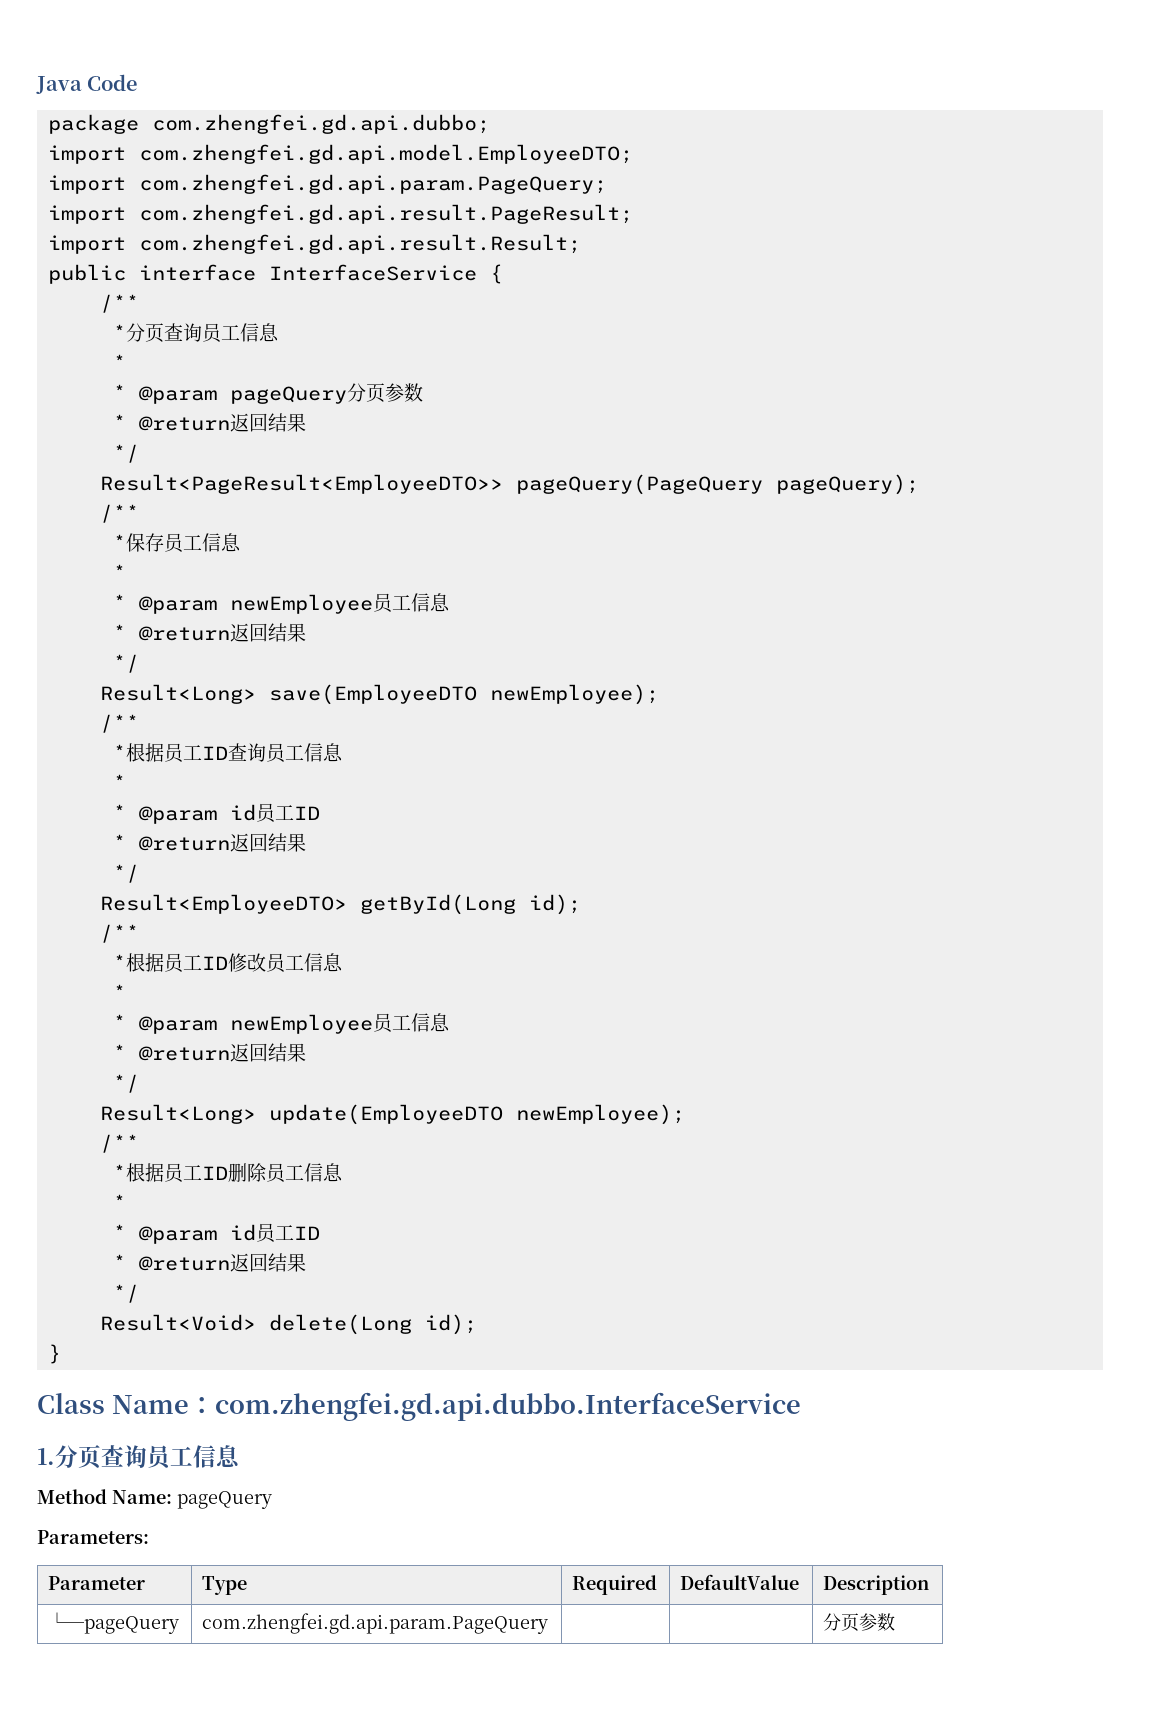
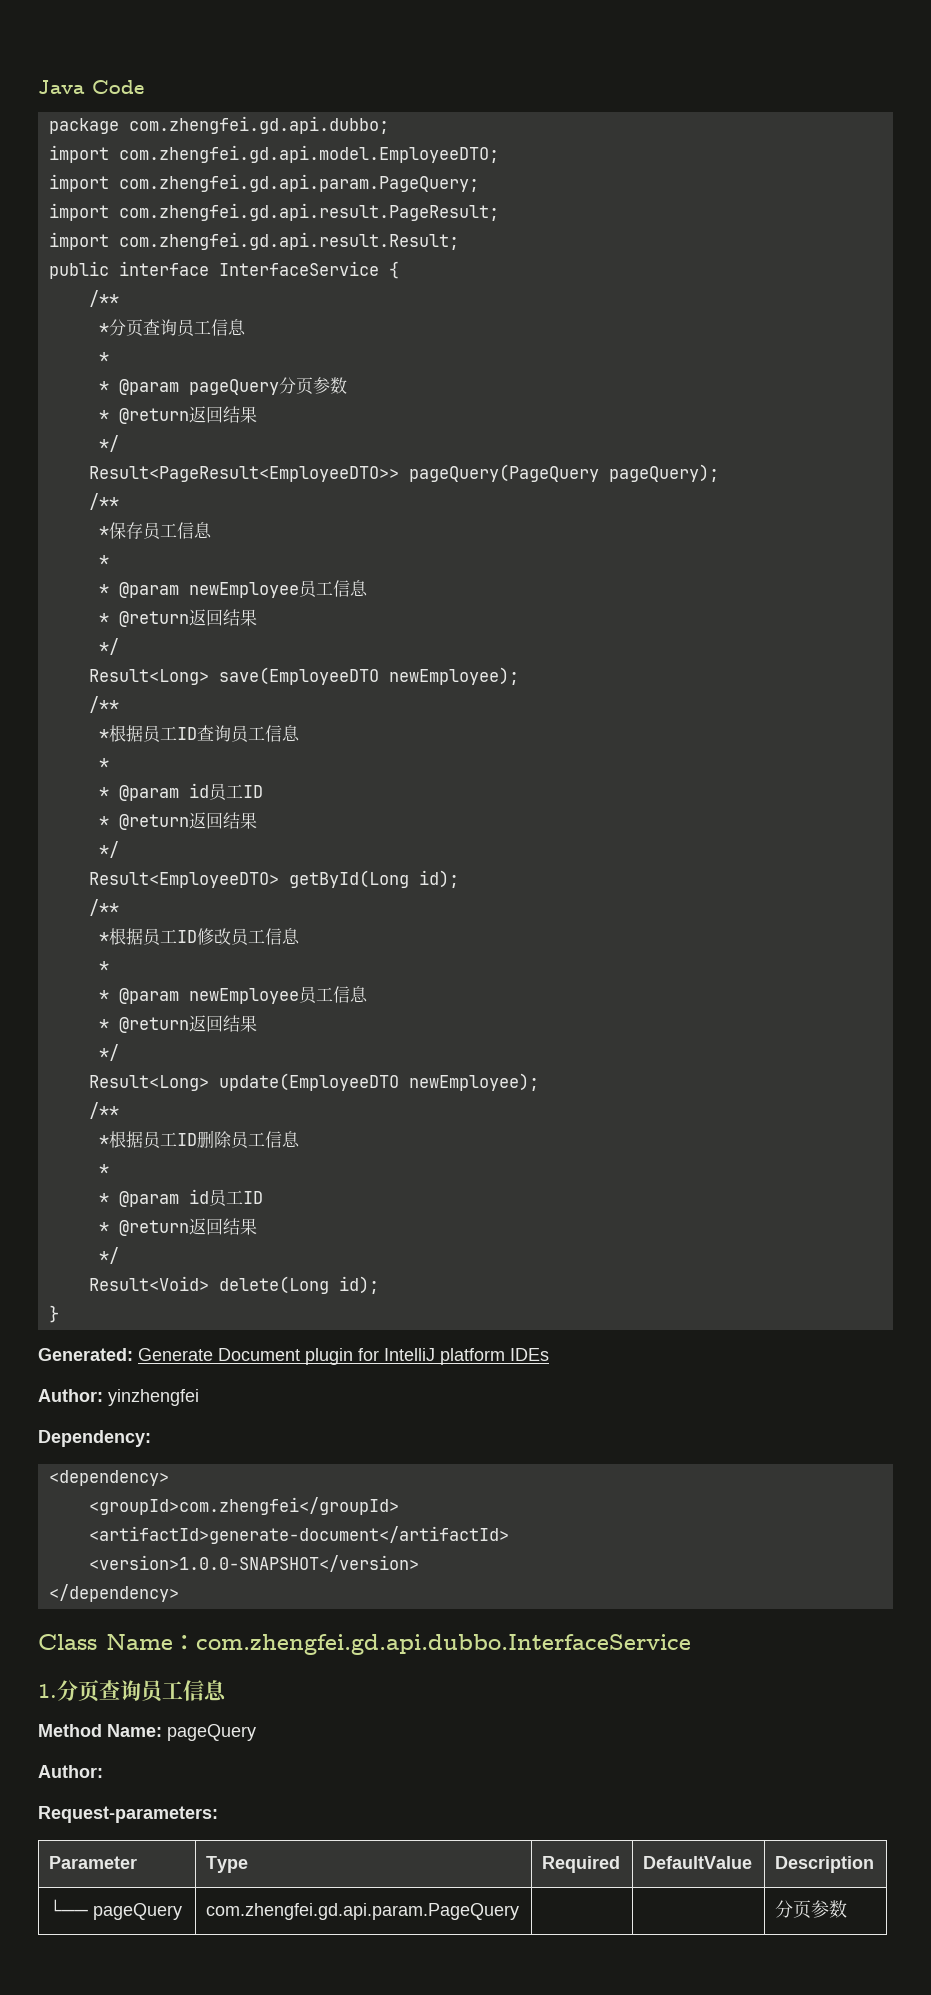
(61, 1354) none -> [38,1348,549,1365] [38,1389,199,1406] [38,1430,151,1447] [48,1470,169,1486] [88,1497,399,1515] [88,1526,509,1544] [88,1555,419,1572] [48,1584,179,1602] // Generated: Generate Document plugin for IntelliJ platform IDEs // Author: yinzhengfei // Dependency: // <dependency> // <groupId>com.zhengfei</groupId> // <artifactId>generate-document</artifactId> // <version>1.0.0-SNAPSHOT</version> // </dependency>
[37,1530,149,1544] Parameters: -> [38,1765,103,1778] [38,1806,218,1823] Author: // Request-parameters:
[48,1612,180,1634] └─pageQuery -> [48,1899,182,1920] └── pageQuery

